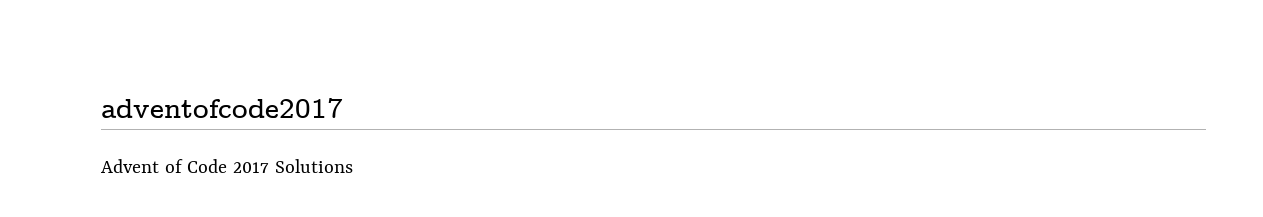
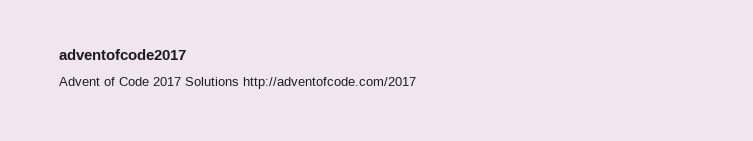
(353, 166) none -> [243,77,416,89] http://adventofcode.com/2017

